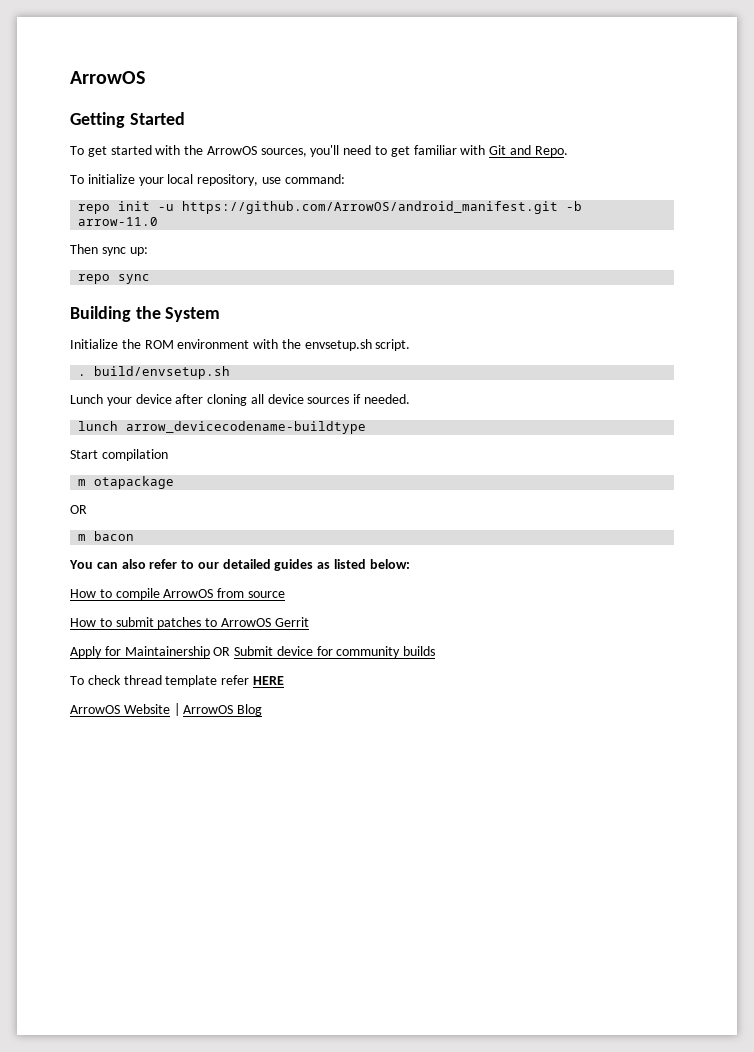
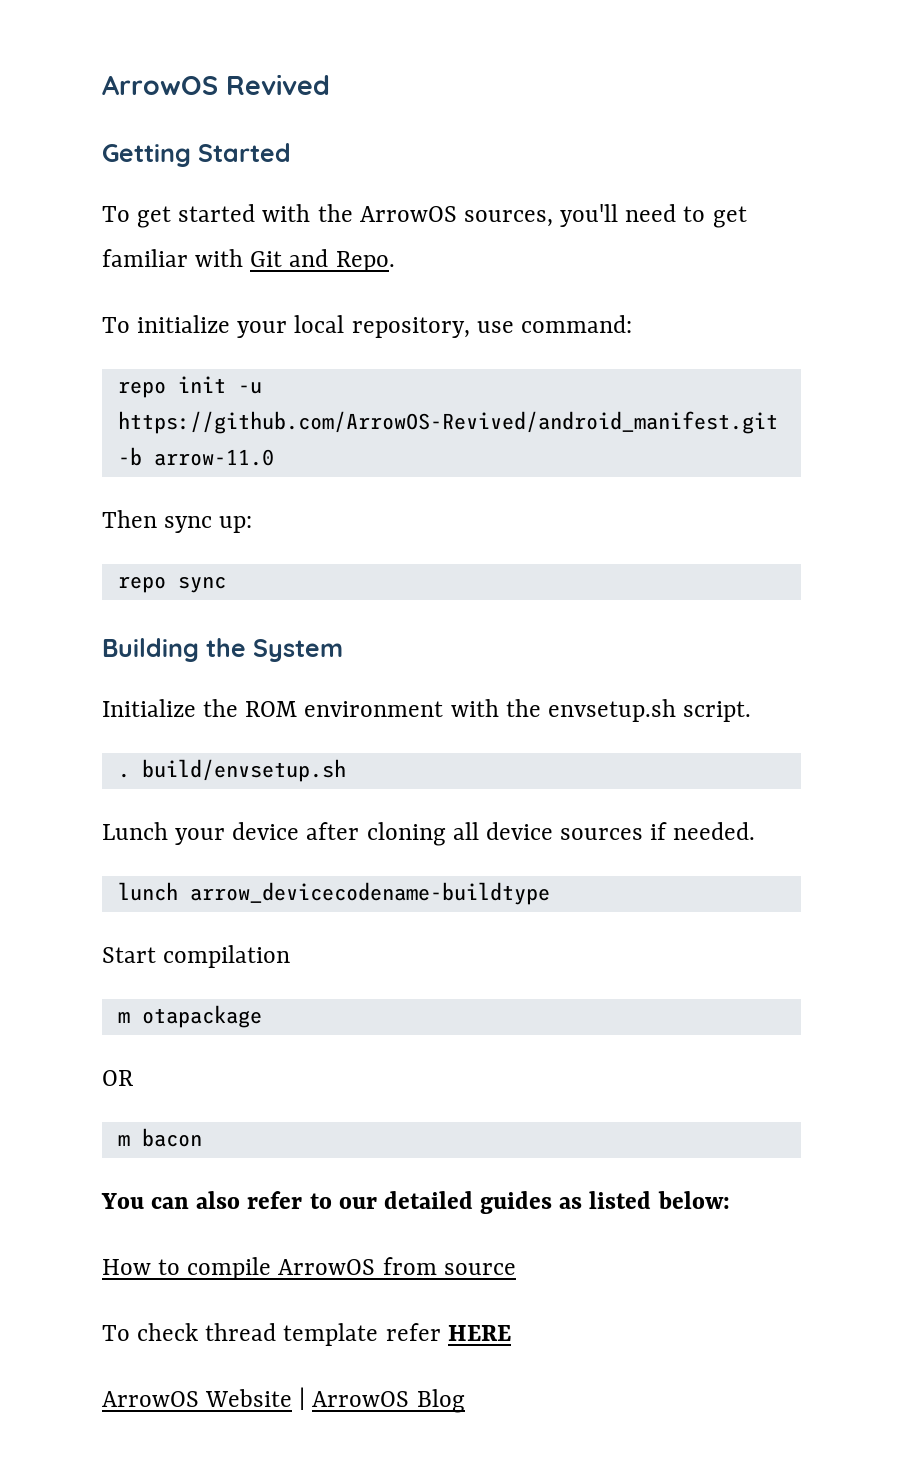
[70,71,145,84] ArrowOS -> [102,74,330,95] ArrowOS Revived
[182,201,559,214] https://github.com/ArrowOS/android_manifest.git -> [117,411,778,434] https://github.com/ArrowOS-Revived/android_manifest.git
[70,617,309,629] [70,646,436,658] // How to submit patches to ArrowOS Gerrit // Apply for Maintainership OR Submit device for community builds -> (516, 1269) none

